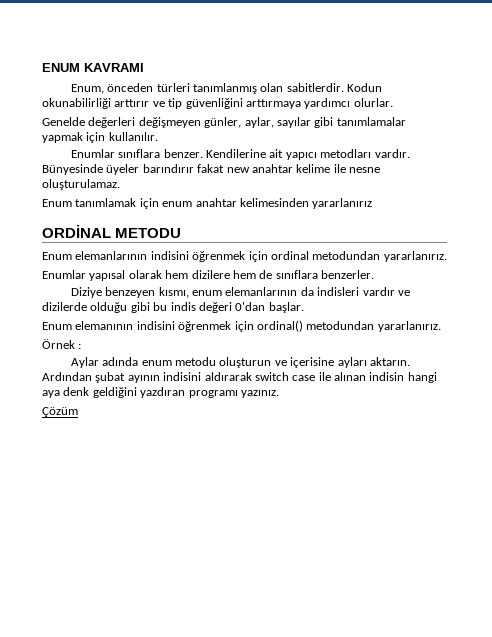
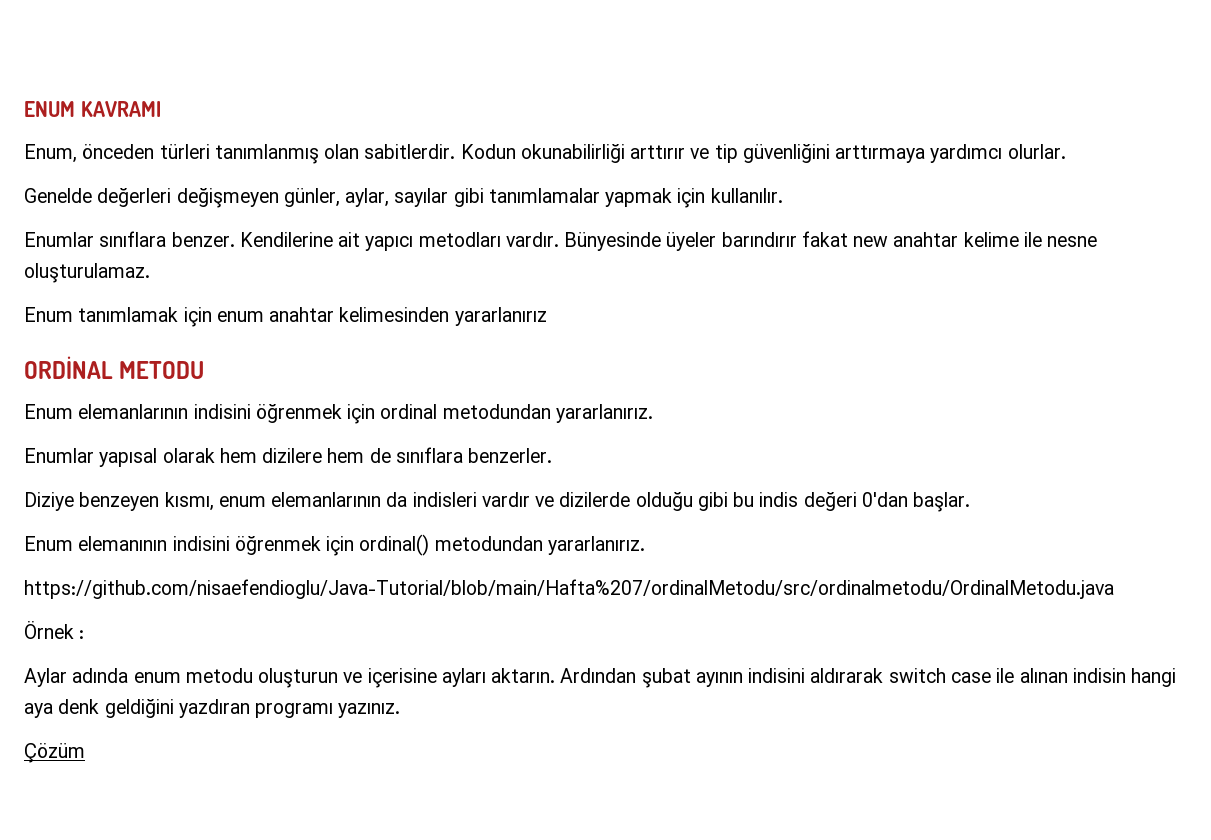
(441, 326) none -> [24,579,1114,599] // https://github.com/nisaefendioglu/Java-Tutorial/blob/main/Hafta%207/ordinalMetodu/src/ordinalmetodu/OrdinalMetodu.java

